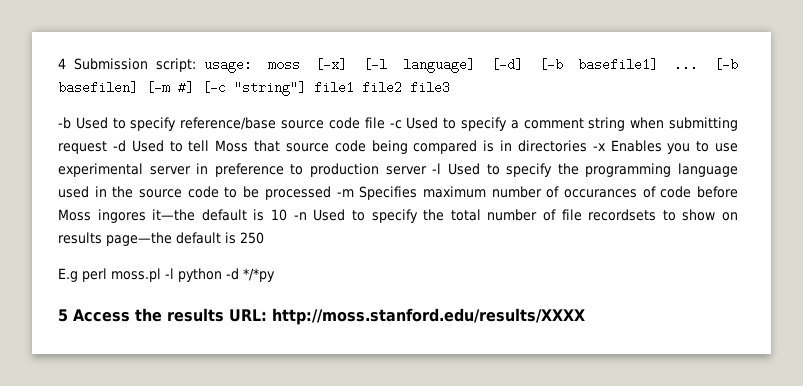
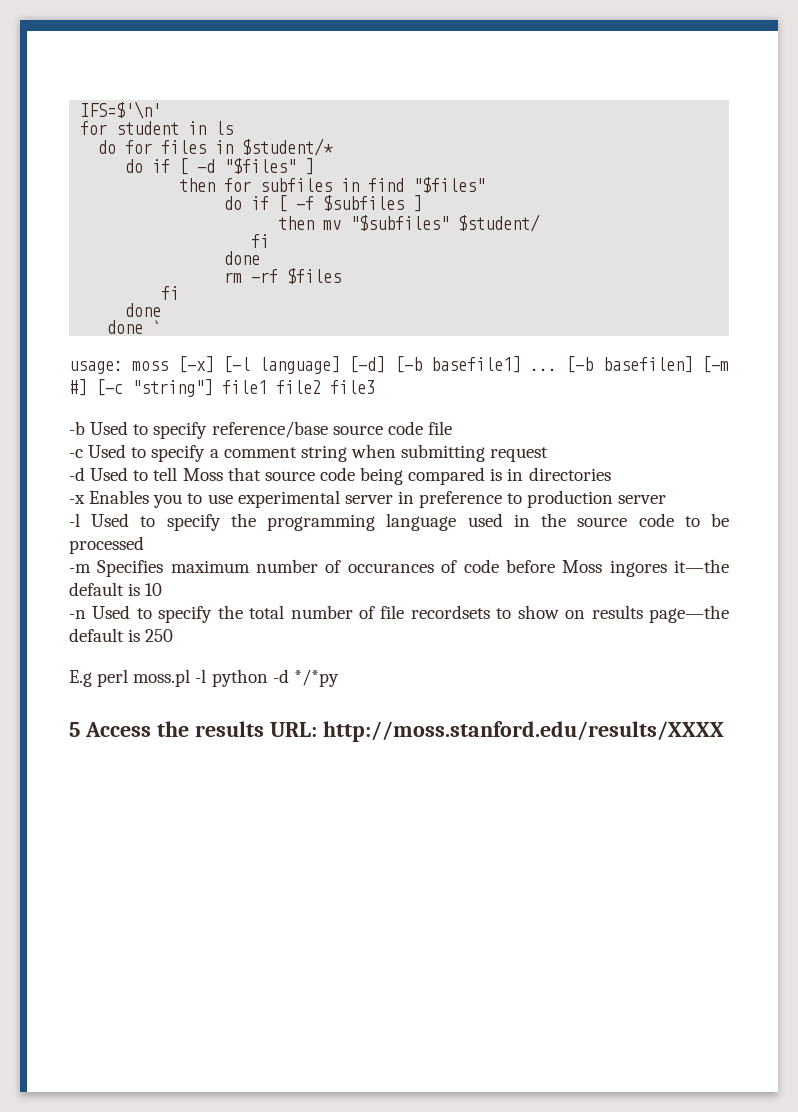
[58,58,196,72] 4 Submission script: -> [80,101,162,119] [80,121,234,135] [98,138,334,156] [125,158,315,175] [179,177,486,193] [224,195,423,212] [278,214,541,232] [251,234,270,248] [224,251,261,265] [224,268,342,284] [161,286,180,300] [125,303,162,317] [107,320,162,334] IFS=$'\n' // for student in ls // do for files in $student/* // do if [ -d "$files" ] // then for subfiles in find "$files" // do if [ -f $subfiles ] // then mv "$subfiles" $student/ // fi // done // rm -rf $files // fi // done // done ` //
(385, 123) none -> (452, 428) //
(107, 147) none -> (549, 454) //
(587, 146) none -> (611, 474) //
(427, 170) none -> (667, 499) //
(331, 193) none -> (144, 545) //
(288, 215) none -> (163, 589) //

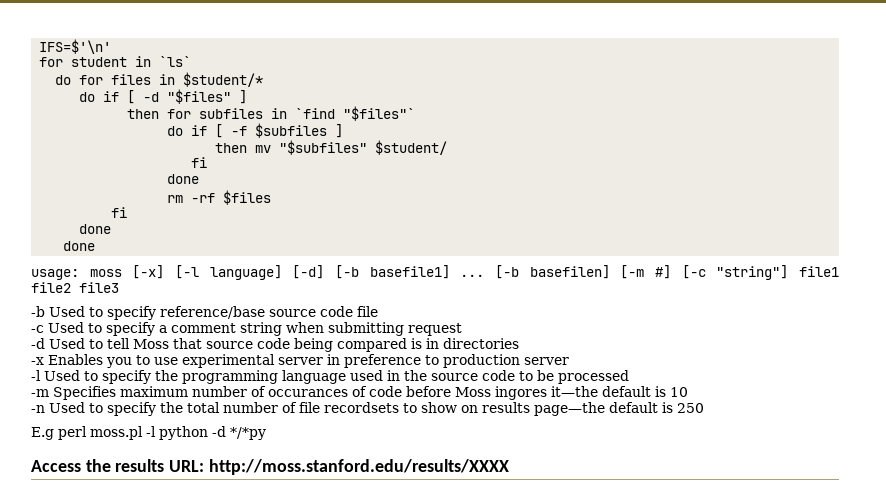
[215,121,234,135] ls -> [159,56,192,67] `ls`
[368,177,486,193] find "$files" -> [295,106,416,121] `find "$files"`
[152,320,162,334] ` -> (96, 246) none
[69,722,80,737] 5 -> (266, 433) none

